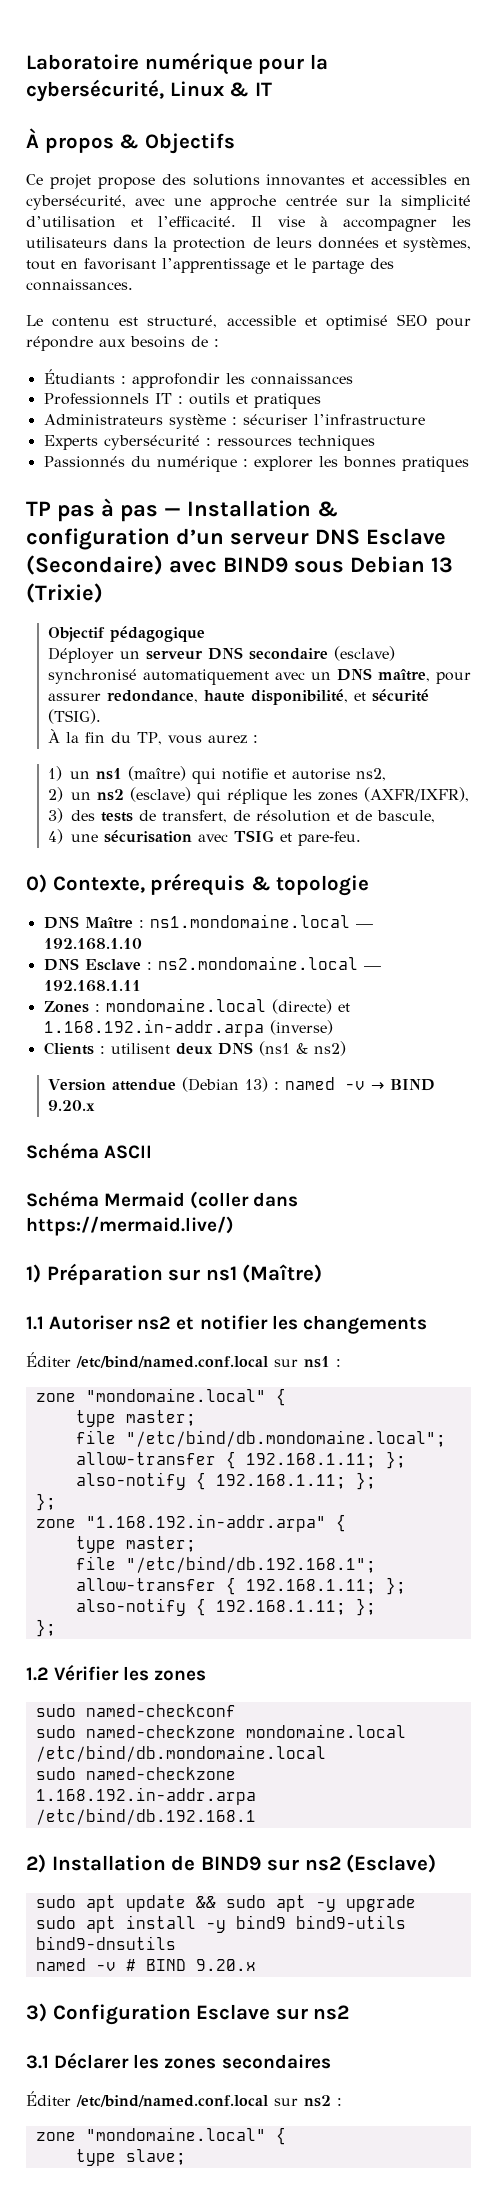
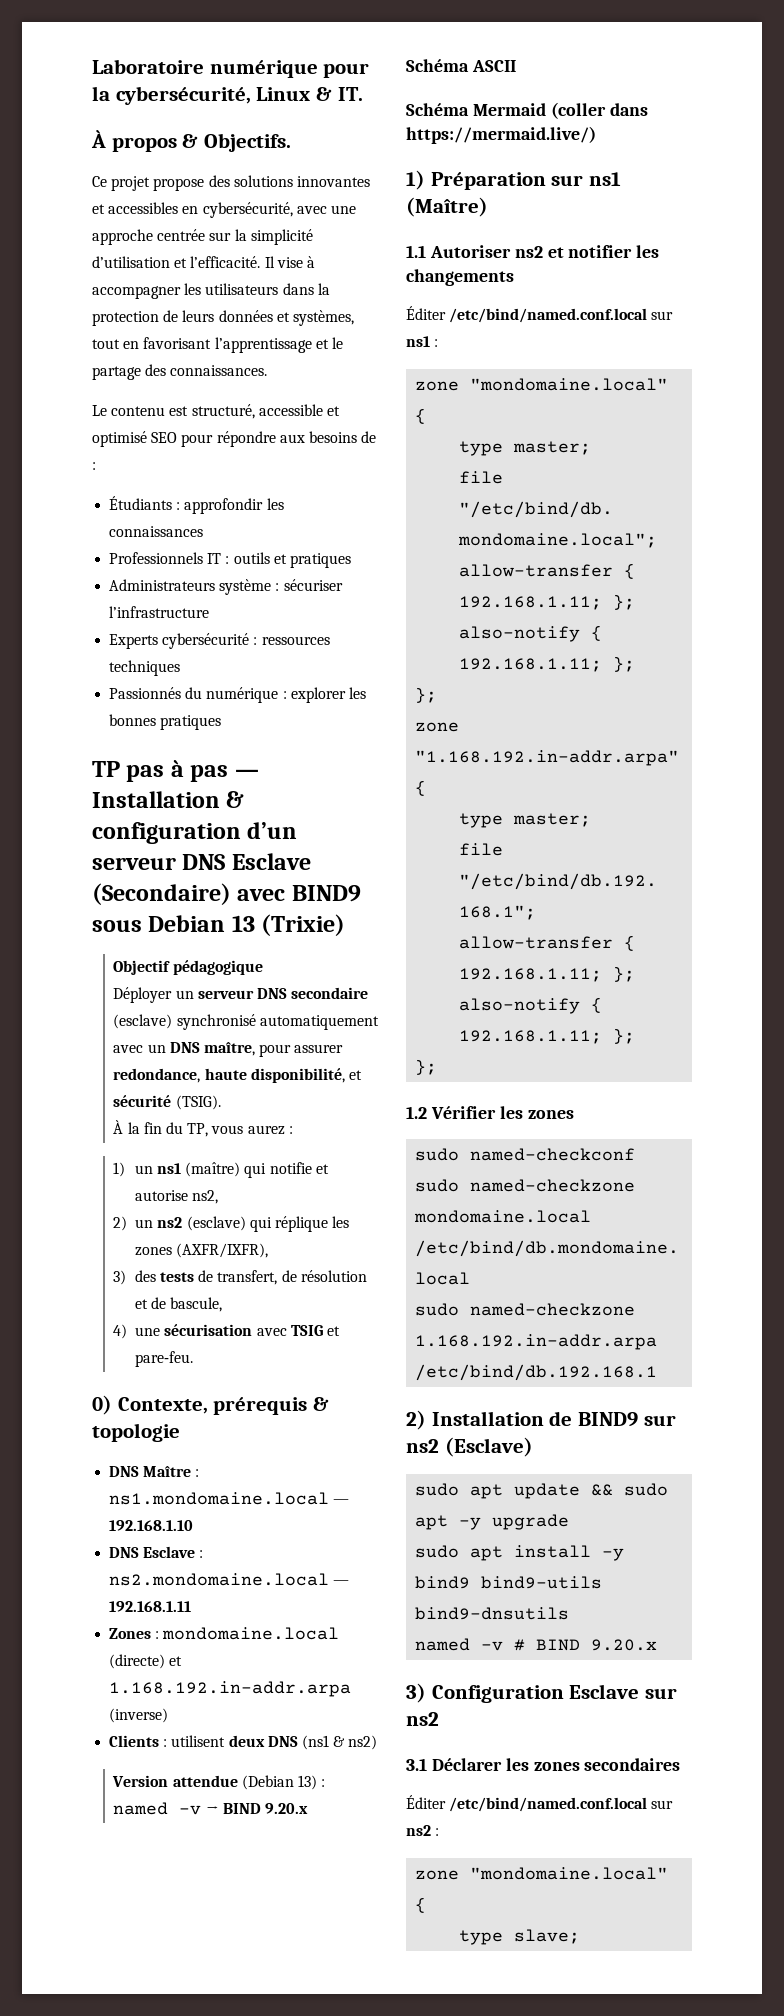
[254,82,272,96] IT -> [337,87,363,101] IT.
[144,133,235,154] Objectifs -> [204,133,292,152] Objectifs.

